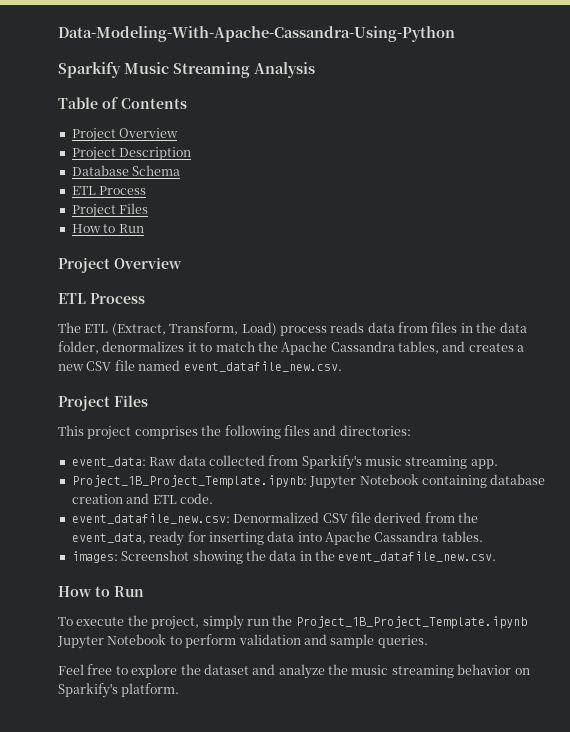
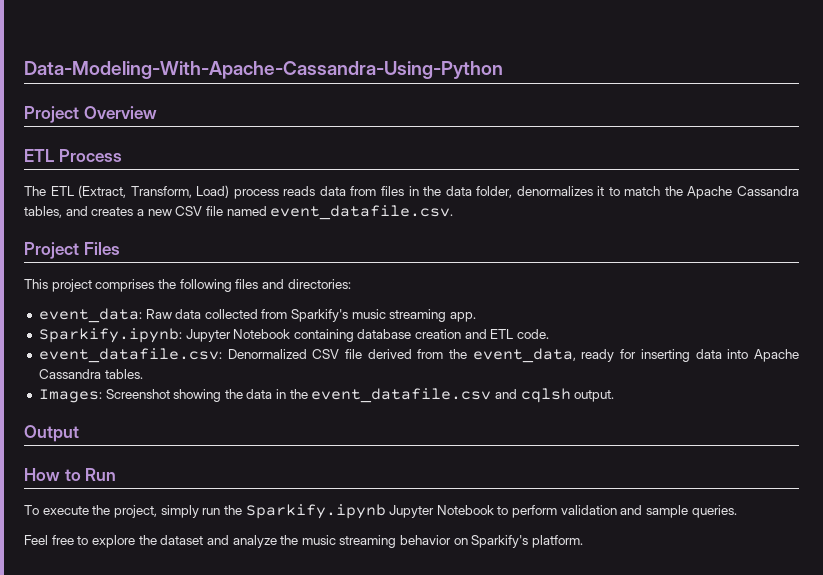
[58,62,315,78] [58,97,187,109] [71,128,179,142] [71,147,192,161] [71,165,181,176] [71,186,147,195] [71,203,149,218] [71,224,144,233] // Sparkify Music Streaming Analysis // Table of Contents // Project Overview // Project Description // Database Schema // ETL Process // Project Files // How to Run -> (503, 70) none
[183,361,342,372] event_datafile_new.csv. -> [270,205,454,220] event_datafile.csv.
[71,475,307,488] Project_1B_Project_Template.ipynb: -> [38,328,182,343] Sparkify.ipynb:
[71,513,230,524] event_datafile_new.csv: -> [38,348,222,363] event_datafile.csv:
[71,551,118,563] images: -> [38,389,102,403] Images:
[338,551,497,562] event_datafile_new.csv. -> [311,388,615,403] [24,425,79,442] event_datafile.csv and cqlsh output. // Output
[295,616,527,629] Project_1B_Project_Template.ipynb -> [245,504,386,519] Sparkify.ipynb

